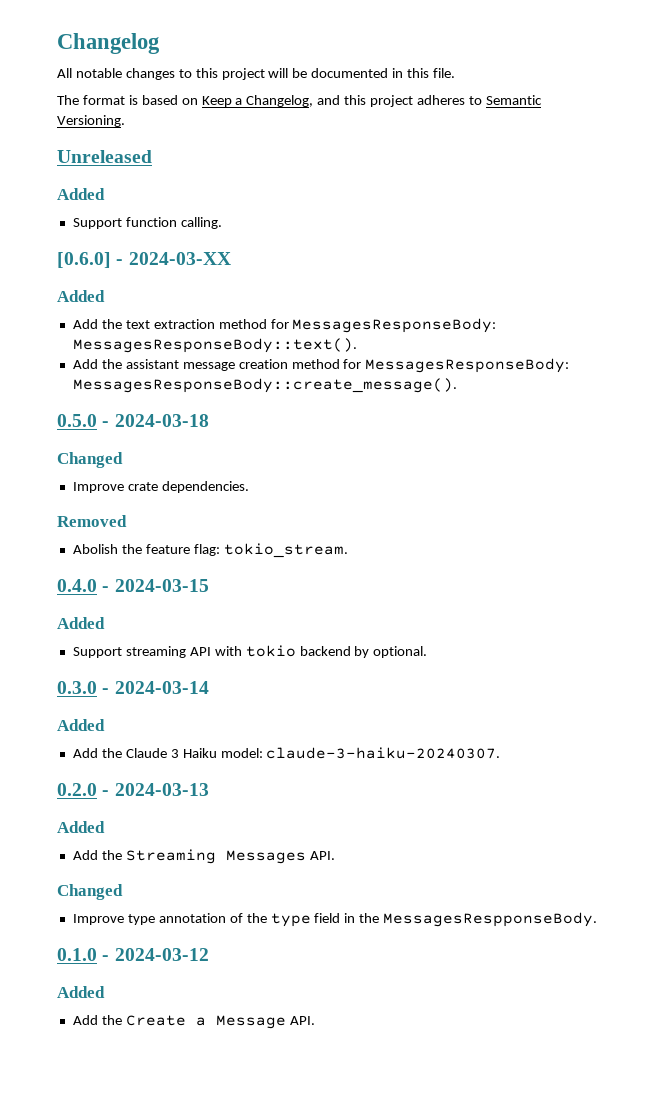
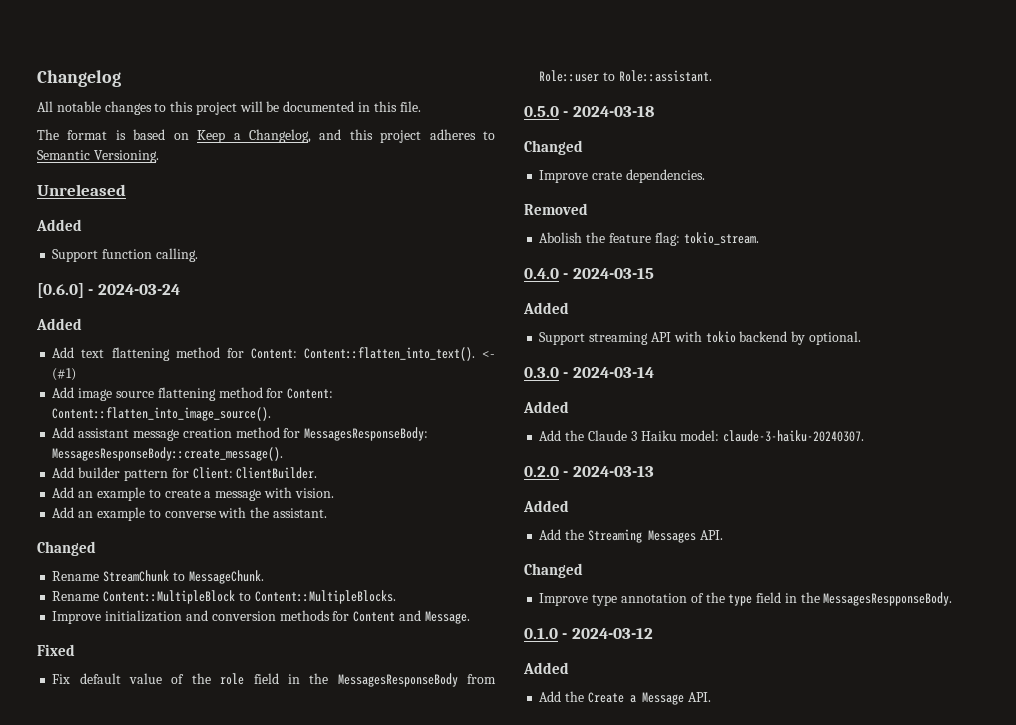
[128,252,231,265] [57,290,105,302] [72,318,497,333] [72,338,357,353] [72,359,122,369] 2024-03-XX // Added // Add the text extraction method for MessagesResponseBody: MessagesResponseBody::text(). // Add the -> [97,284,180,295] [36,318,82,330] [52,347,495,361] [52,368,77,381] [52,387,334,401] [52,407,272,421] [52,427,75,438] 2024-03-24 // Added // Add text flattening method for Content: Content::flatten_into_text(). <- (#1) // Add image source flattening method for Content: Content::flatten_into_image_source(). // Add
(457, 385) none -> [52,467,318,481] [52,487,334,501] [52,507,327,521] [37,541,96,556] [52,570,264,584] [52,590,396,604] [52,610,470,624] [37,644,75,656] [52,673,497,687] [539,70,712,82] // Add builder pattern for Client: ClientBuilder. // Add an example to create a message with vision. // Add an example to converse with the assistant. // Changed // Rename StreamChunk to MessageChunk. // Rename Content::MultipleBlock to Content::MultipleBlocks. // Improve initialization and conversion methods for Content and Message. // Fixed // Fix default value of the role field in the MessagesResponseBody from Role::user to Role::assistant.

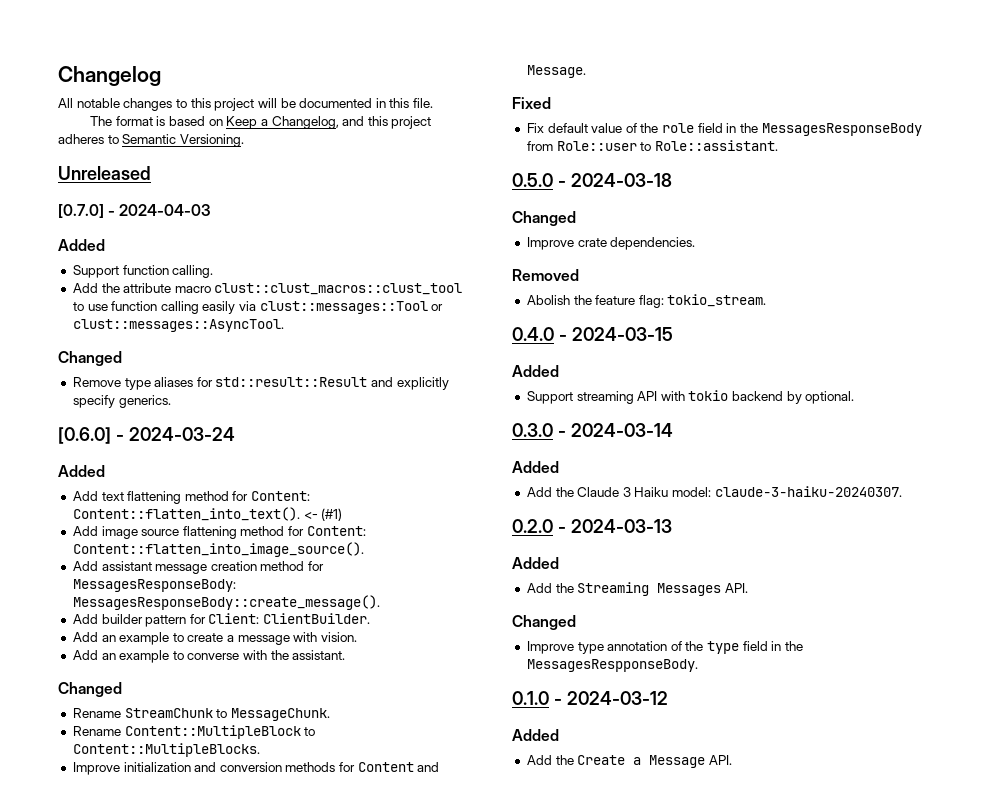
(126, 190) none -> [58,204,212,218] // [0.7.0] - 2024-04-03
(198, 255) none -> [72,283,463,295] [72,301,444,314] [72,319,284,332] [58,351,122,366] [72,377,449,390] [72,395,171,408] // Add the attribute macro clust::clust_macros::clust_tool to use function calling easily via clust::messages::Tool or clust::messages::AsyncTool. // Changed // Remove type aliases for std::result::Result and explicitly specify generics.

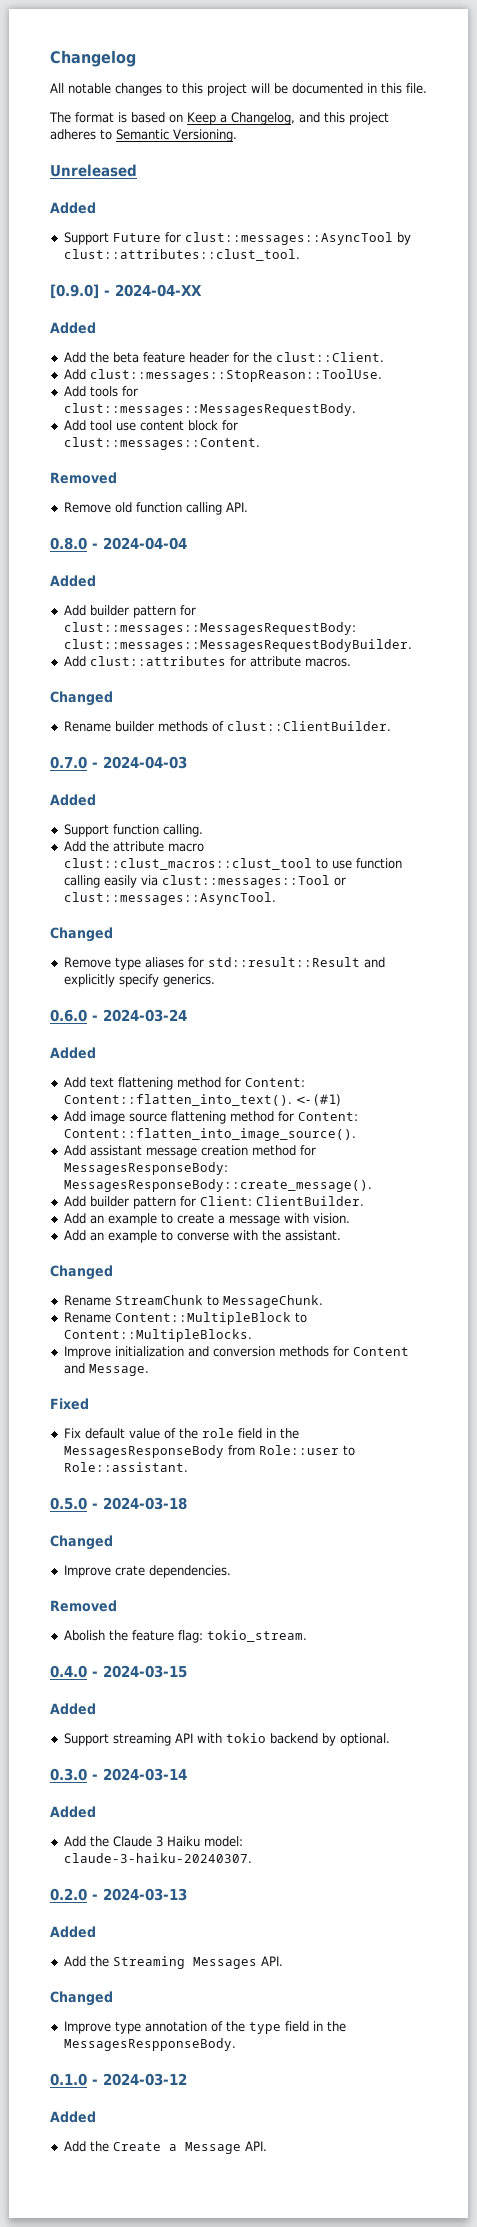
[58,204,104,218] [0.7.0] -> [50,202,96,214] [63,232,411,245] [63,249,300,261] [50,284,202,298] [50,322,96,334] [63,352,384,363] [63,369,382,382] [63,386,138,397] [63,403,356,416] [63,420,238,431] [63,437,260,450] [50,472,117,484] [63,502,248,515] [50,537,187,550] [50,575,96,587] [63,605,196,618] [63,622,356,635] [63,639,412,652] [63,656,351,667] [50,691,113,706] [63,721,391,732] [50,756,87,769] Added // Support Future for clust::messages::AsyncTool by clust::attributes::clust_tool. // [0.9.0] - 2024-04-XX // Added // Add the beta feature header for the clust::Client. // Add clust::messages::StopReason::ToolUse. // Add tools for clust::messages::MessagesRequestBody. // Add tool use content block for clust::messages::Content. // Removed // Remove old function calling API. // 0.8.0 - 2024-04-04 // Added // Add builder pattern for clust::messages::MessagesRequestBody: clust::messages::MessagesRequestBodyBuilder. // Add clust::attributes for attribute macros. // Changed // Rename builder methods of clust::ClientBuilder. // 0.7.0
[58,427,111,444] [0.6.0] -> [50,1009,87,1022] 0.6.0

